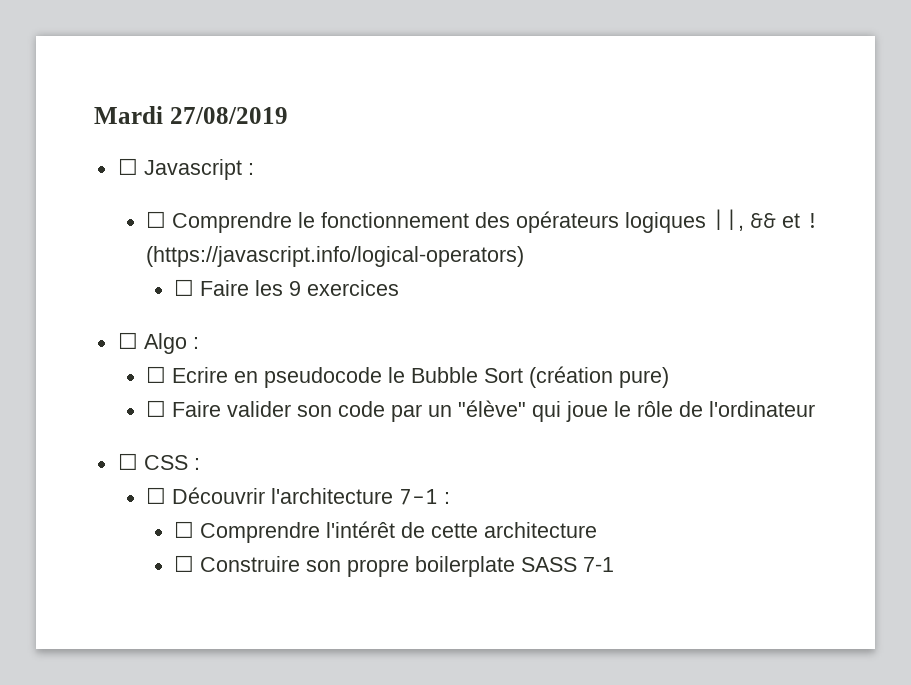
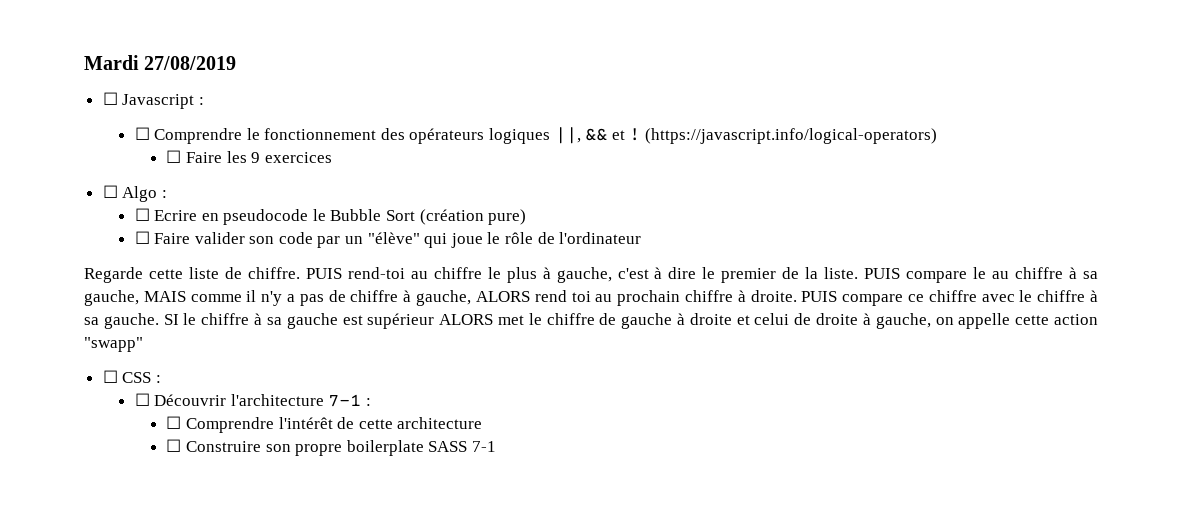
(815, 409) none -> [84,267,1098,283] [84,290,1098,306] [84,313,1098,329] [84,337,143,352] // Regarde cette liste de chiffre. PUIS rend-toi au chiffre le plus à gauche, c'est à dire le premier de la liste. PUIS compare le au chiffre à sa gauche, MAIS comme il n'y a pas de chiffre à gauche, ALORS rend toi au prochain chiffre à droite. PUIS compare ce chiffre avec le chiffre à sa gauche. SI le chiffre à sa gauche est supérieur ALORS met le chiffre de gauche à droite et celui de droite à gauche, on appelle cette action "swapp"

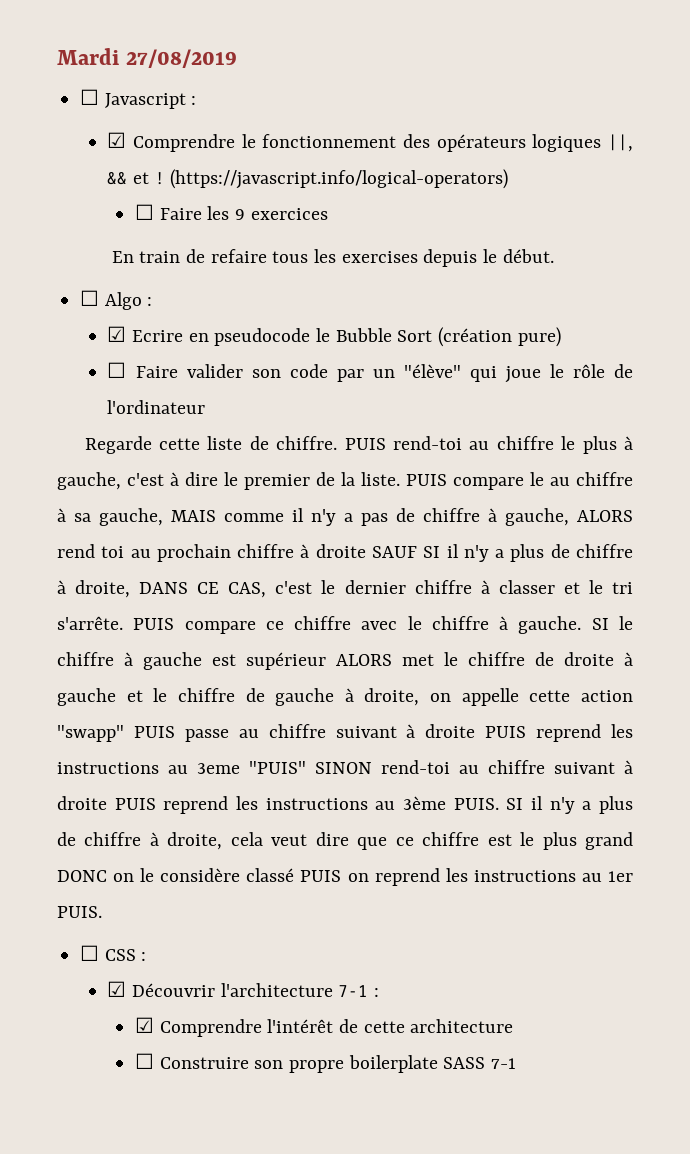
[134,127,150,140] ☐ -> [107,132,127,148] ☑
(332, 157) none -> [111,249,554,267] // En train de refaire tous les exercises depuis le début.
[134,208,150,221] ☐ -> [107,326,127,342] ☑
[750,290,797,302] droite. -> [315,544,633,562] [57,580,633,598] [57,616,123,630] droite SAUF SI il n'y a plus de chiffre à droite, DANS CE CAS, c'est le dernier chiffre à classer et le tri s'arrête.
[84,317,99,325] sa -> (509, 623) none
[266,317,282,325] sa -> (133, 659) none
[621,313,931,329] gauche à droite et celui de droite à gauche, -> [564,652,633,666] [57,688,420,706] droite à gauche et le chiffre de gauche à droite,
(143, 344) none -> [133,724,633,742] [57,760,633,774] [57,796,633,814] [57,832,633,850] [57,868,633,886] [57,906,102,918] PUIS passe au chiffre suivant à droite PUIS reprend les instructions au 3eme "PUIS" SINON rend-toi au chiffre suivant à droite PUIS reprend les instructions au 3ème PUIS. SI il n'y a plus de chiffre à droite, cela veut dire que ce chiffre est le plus grand DONC on le considère classé PUIS on reprend les instructions au 1er PUIS.
[134,393,150,406] ☐ -> [107,981,127,997] ☑
[166,416,182,429] ☐ -> [134,1017,154,1033] ☑

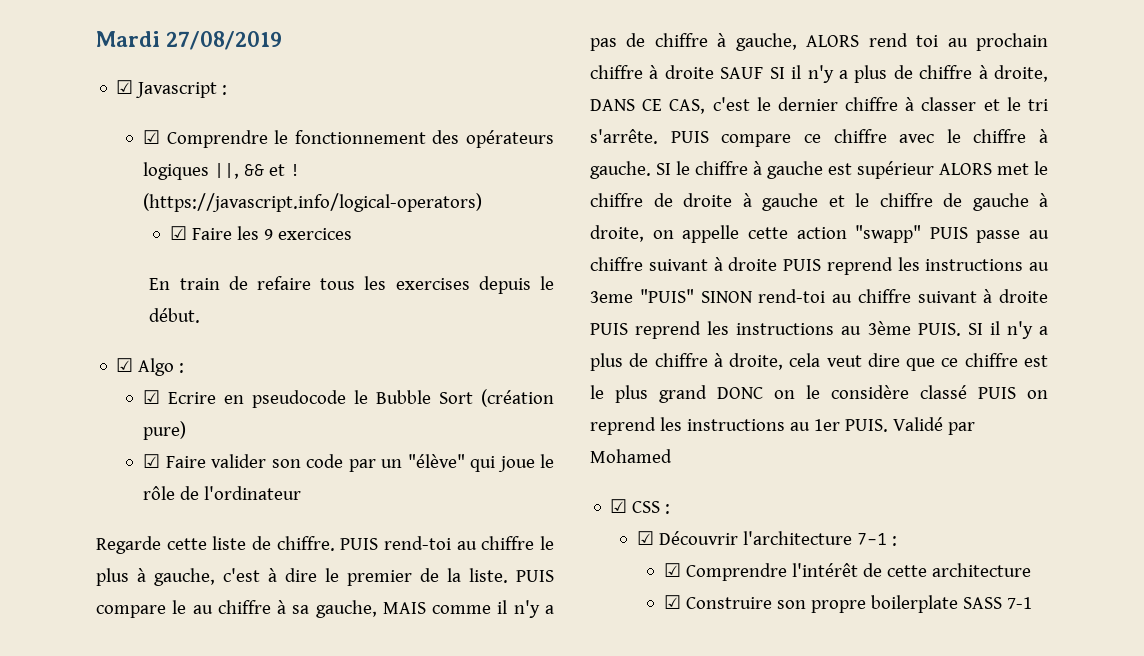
[80,89,100,105] ☐ -> [116,80,134,94] ☑
[134,204,154,220] ☐ -> [169,226,187,240] ☑
[80,290,100,306] ☐ -> [116,358,134,372] ☑
[107,362,127,378] ☐ -> [143,454,161,468] ☑
[80,945,100,961] // ☐ -> [892,417,975,435] [590,449,672,463] [610,499,628,513] Validé par Mohamed // ☑
[134,1053,154,1069] ☐ -> [663,595,681,609] ☑

